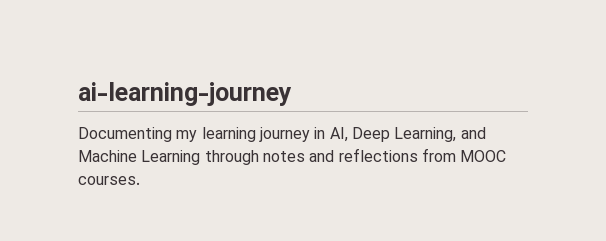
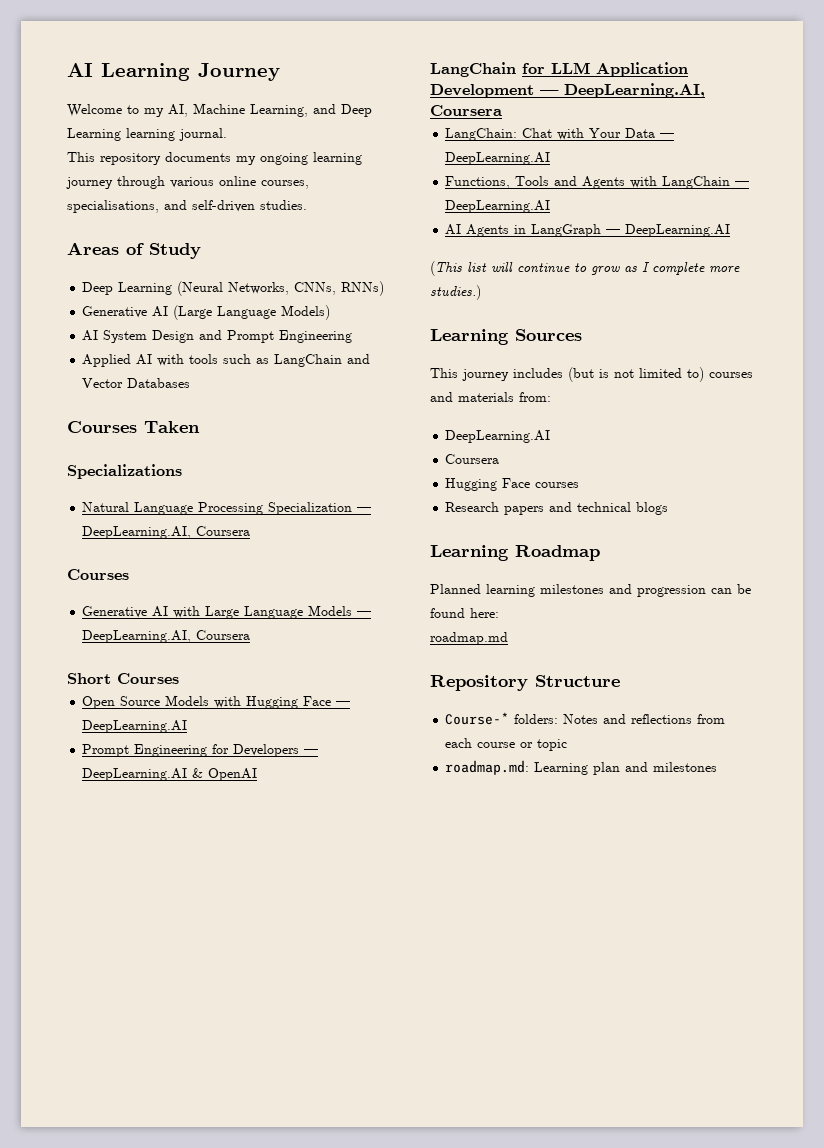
[78,82,292,106] [78,127,486,142] [78,148,507,165] [78,176,140,185] ai-learning-journey // Documenting my learning journey in AI, Deep Learning, and Machine Learning through notes and reflections from MOOC courses. -> [67,63,280,81] [67,103,372,117] [67,128,227,141] [67,152,362,165] [66,176,309,189] [67,200,307,213] [67,242,201,259] [82,281,385,296] [82,305,331,320] [82,330,353,343] [82,354,371,367] [82,378,191,388] [67,421,200,433] [67,464,182,479] [82,502,372,515] [82,526,251,539] [67,569,129,580] [82,605,372,619] [82,630,251,643] [67,673,179,684] [82,695,351,709] [82,720,188,733] [82,744,319,757] [82,768,258,781] [430,62,688,77] [430,83,705,98] [430,105,502,116] [445,128,675,141] [445,152,551,165] [445,176,750,189] [445,200,551,213] [445,224,731,237] [430,261,740,276] [430,285,481,300] [430,329,582,345] [430,367,753,382] [430,392,551,402] [445,430,551,443] [445,454,500,464] [445,478,580,491] [445,502,669,515] [430,545,600,561] [430,584,751,597] [430,608,499,618] [430,632,508,645] [430,675,620,691] [445,712,726,725] [445,738,568,751] [445,760,718,775] AI Learning Journey // Welcome to my AI, Machine Learning, and Deep Learning learning journal. // This repository documents my ongoing learning journey through various online courses, specialisations, and self-driven studies. // Areas of Study // Deep Learning (Neural Networks, CNNs, RNNs) // Generative AI (Large Language Models) // AI System Design and Prompt Engineering // Applied AI with tools such as LangChain and Vector Databases // Courses Taken // Specializations // Natural Language Processing Specialization — DeepLearning.AI, Coursera // Courses // Generative AI with Large Language Models — DeepLearning.AI, Coursera // Short Courses // Open Source Models with Hugging Face — DeepLearning.AI // Prompt Engineering for Developers — DeepLearning.AI & OpenAI // LangChain for LLM Application Development — DeepLearning.AI, Coursera // LangChain: Chat with Your Data — DeepLearning.AI // Functions, Tools and Agents with LangChain — DeepLearning.AI // AI Agents in LangGraph — DeepLearning.AI // (This list will continue to grow as I complete more studies.) // Learning Sources // This journey includes (but is not limited to) courses and materials from: // DeepLearning.AI // Coursera // Hugging Face courses // Research papers and technical blogs // Learning Roadmap // Planned learning milestones and progression can be found here: // roadmap.md // Repository Structure // Course-* folders: Notes and reflections from each course or topic // roadmap.md: Learning plan and milestones

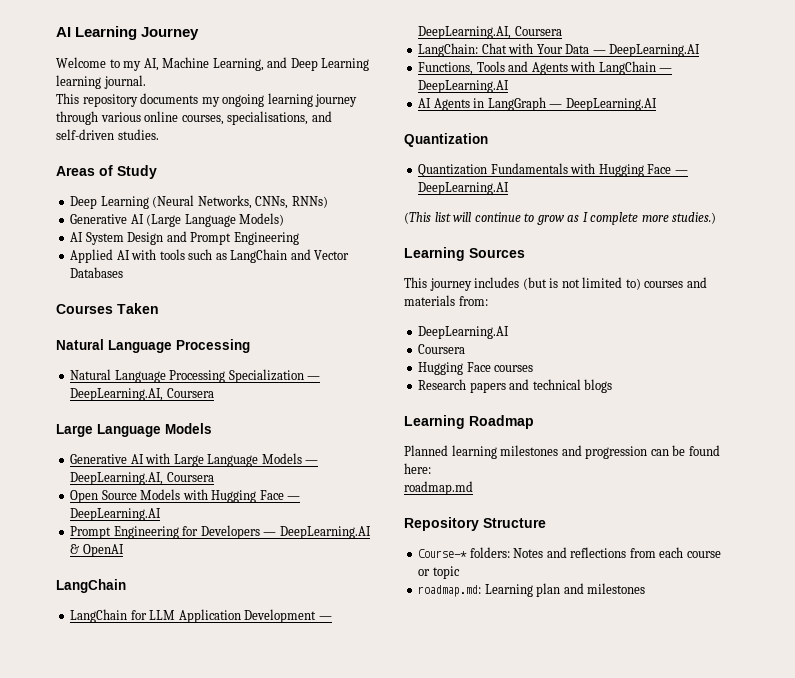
[67,464,182,479] Specializations -> [56,339,250,353] Natural Language Processing
[67,569,129,580] Courses -> [56,423,212,437] Large Language Models
[67,673,179,684] // Short Courses -> (214, 477) none
(516, 69) none -> [70,609,128,623] // LangChain
(731, 230) none -> [404,133,488,147] [418,163,688,177] [418,182,510,195] // Quantization // Quantization Fundamentals with Hugging Face — DeepLearning.AI

